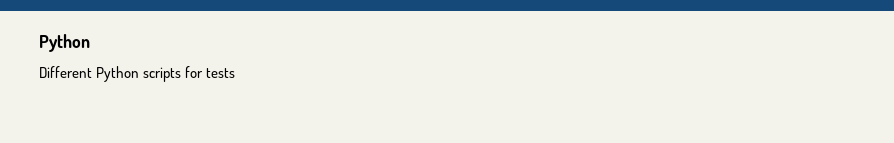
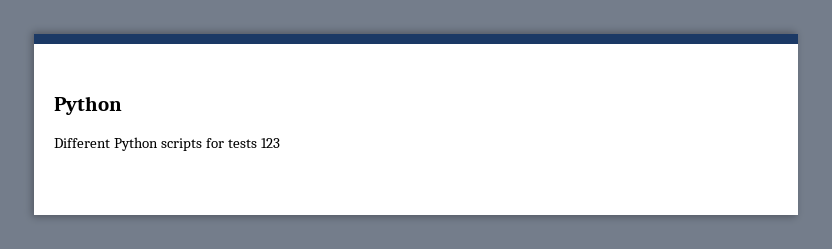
(236, 73) none -> [260,138,280,148] 123

